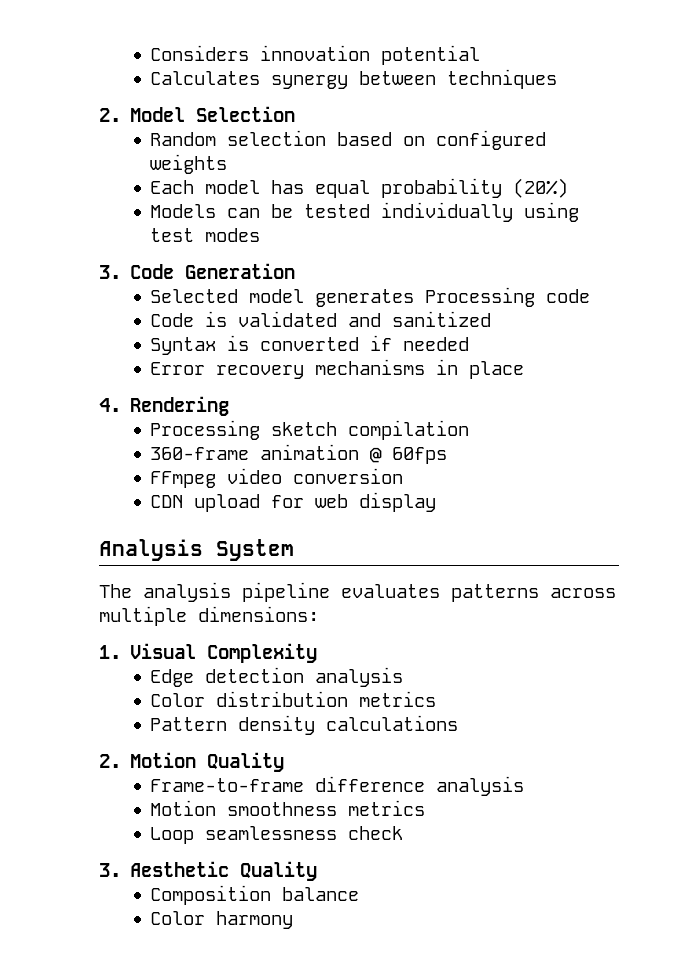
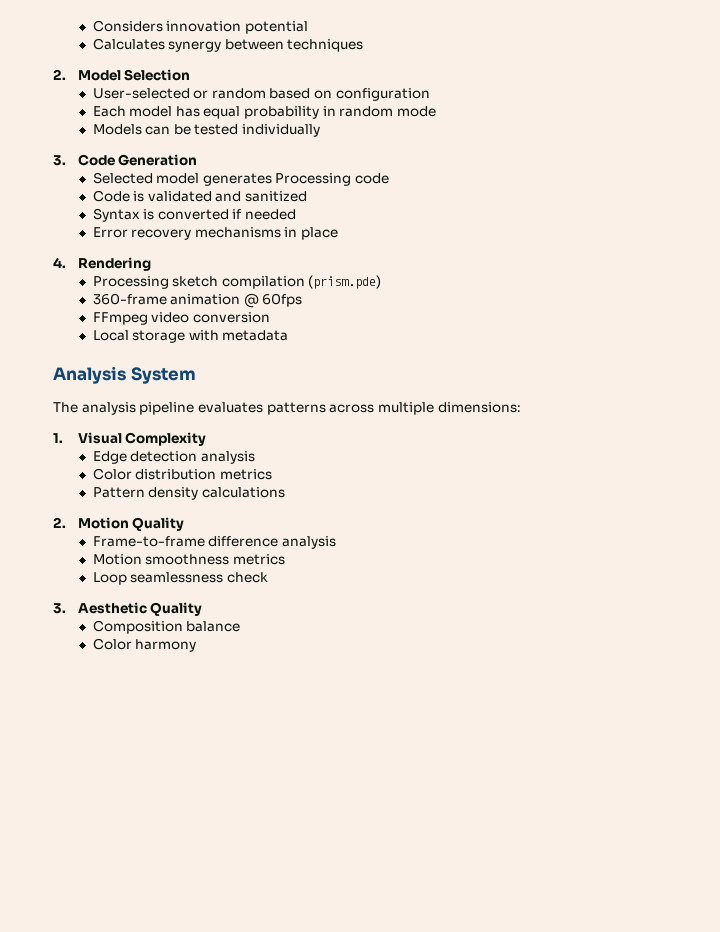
[150,130,547,150] [150,154,228,174] Random selection based on configured weights -> [92,88,430,101] User-selected or random based on configuration
[513,178,569,198] (20%) -> [322,106,437,117] in random mode
[524,202,580,222] [150,228,261,242] using test modes -> (321, 130) none
(470, 430) none -> [308,275,382,289] (prism.pde)
[150,492,437,512] CDN upload for web display -> [92,330,289,343] Local storage with metadata

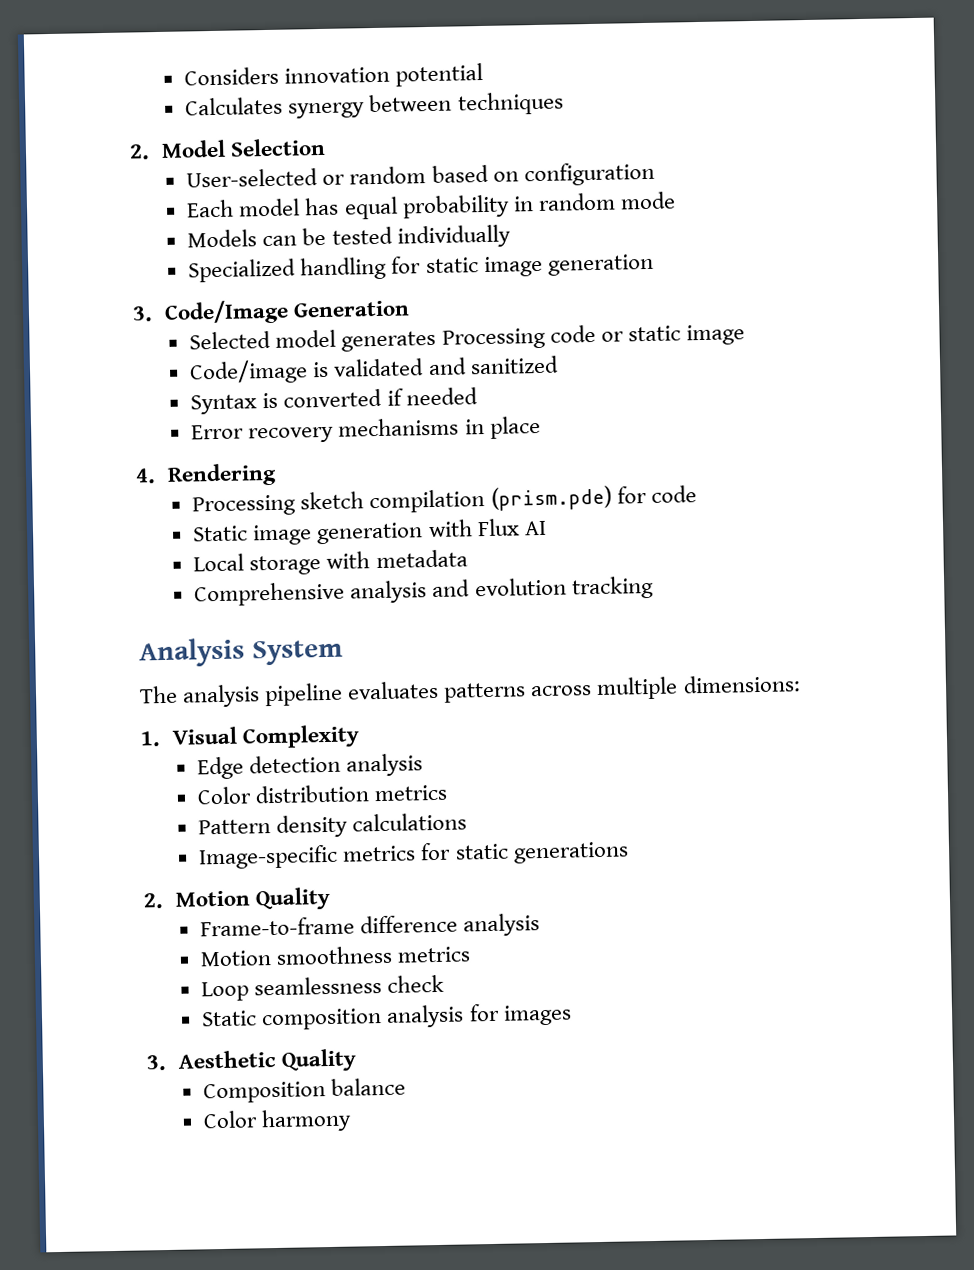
[53,154,115,166] // 3. Code -> [188,253,654,283] [132,299,289,325] // Specialized handling for static image generation // 3. Code/Image
[92,190,130,202] // Code -> [600,324,745,346] [189,359,309,385] or static image // Code/image
[92,293,303,308] [92,312,270,325] // 360-frame animation @ 60fps // FFmpeg video conversion -> [616,485,697,504] [192,518,547,546] for code // Static image generation with Flux AI
(289, 335) none -> [194,575,654,607] // Comprehensive analysis and evolution tracking
(285, 492) none -> [198,841,629,870] // Image-specific metrics for static generations
(268, 577) none -> [201,1003,572,1031] // Static composition analysis for images

